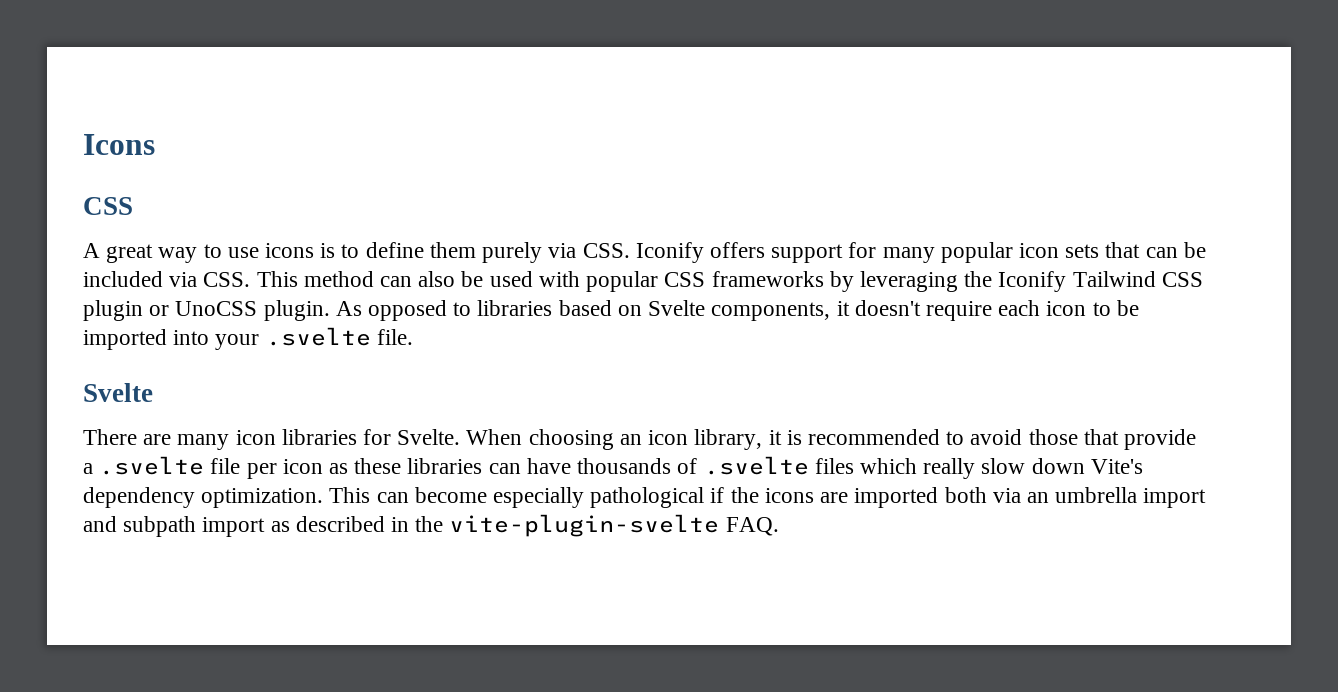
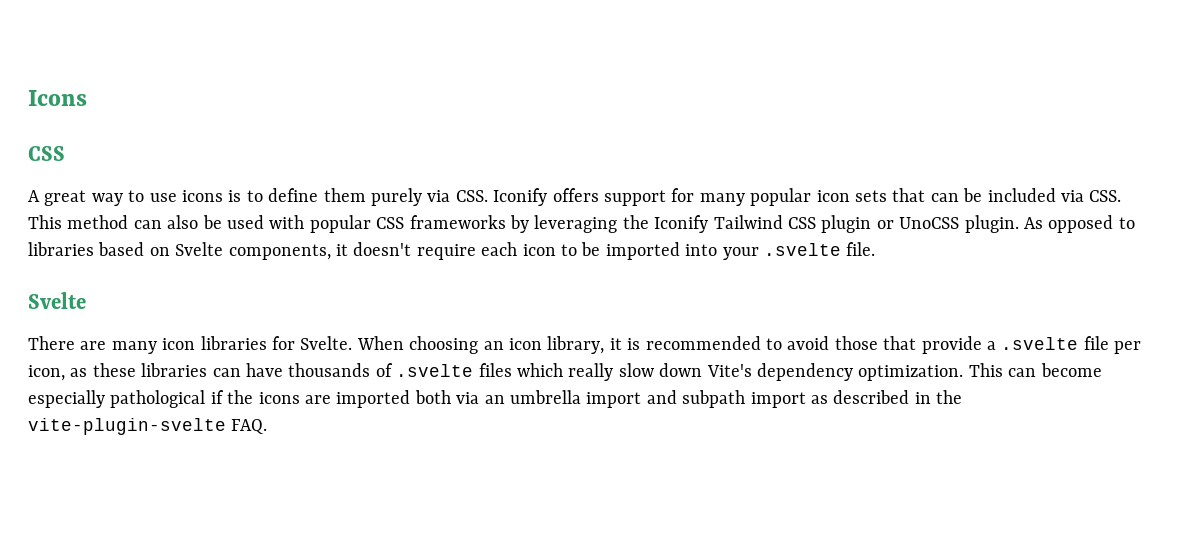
[282,459,323,474] icon -> [28,365,65,381] icon,

